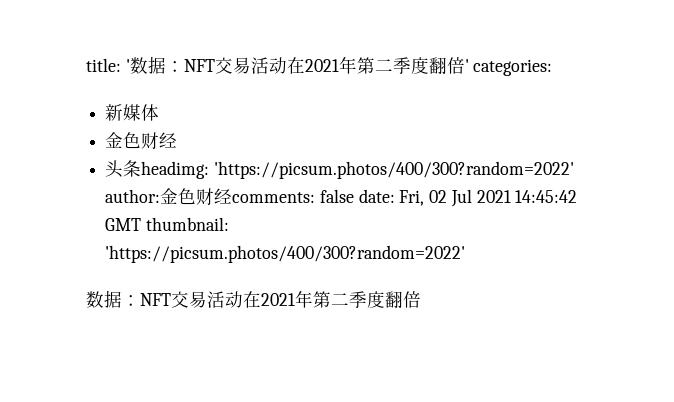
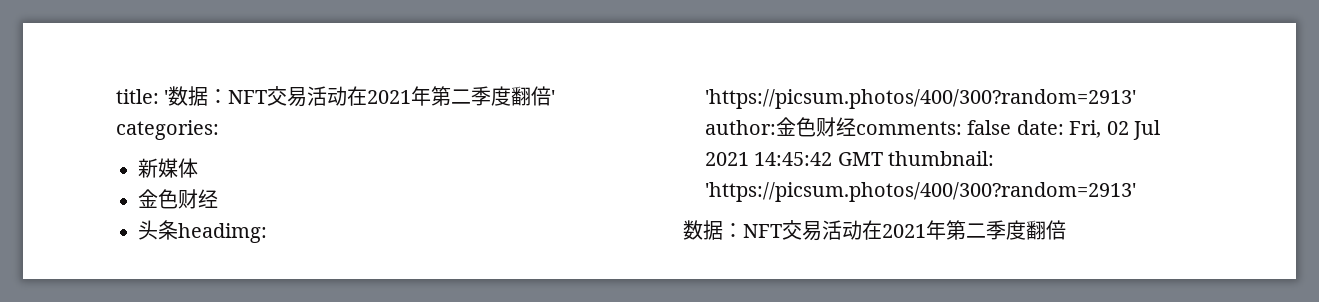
[213,161,574,179] 'https://picsum.photos/400/300?random=2022' -> [705,89,1136,109] 'https://picsum.photos/400/300?random=2913'
[105,245,466,263] 'https://picsum.photos/400/300?random=2022' -> [705,182,1136,202] 'https://picsum.photos/400/300?random=2913'

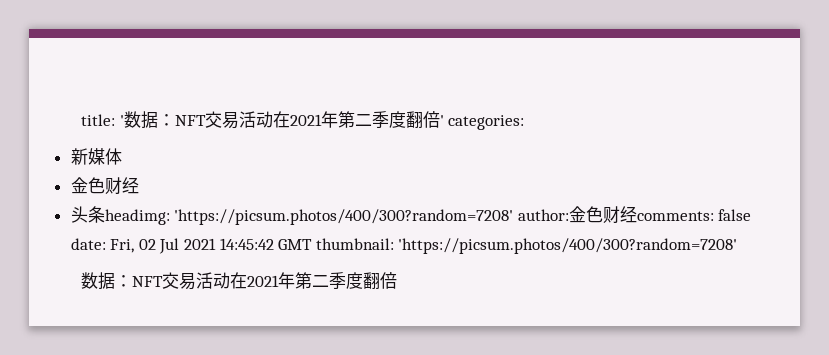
[705,89,1136,109] 'https://picsum.photos/400/300?random=2913' -> [174,209,514,225] 'https://picsum.photos/400/300?random=7208'
[705,182,1136,202] 'https://picsum.photos/400/300?random=2913' -> [398,238,738,254] 'https://picsum.photos/400/300?random=7208'

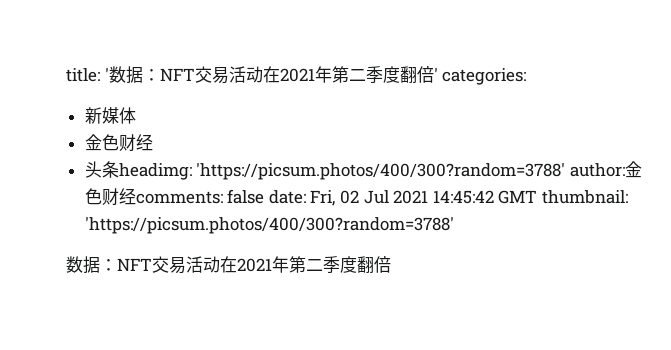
[174,209,514,225] 'https://picsum.photos/400/300?random=7208' -> [196,163,566,180] 'https://picsum.photos/400/300?random=3788'
[398,238,738,254] 'https://picsum.photos/400/300?random=7208' -> [84,217,454,234] 'https://picsum.photos/400/300?random=3788'

